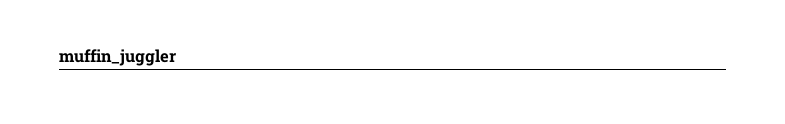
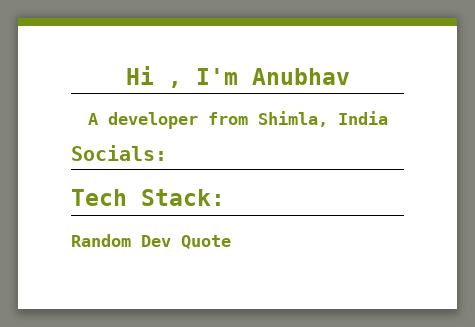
[59,49,176,66] muffin_juggler -> [125,66,350,88] [87,111,388,129] [71,145,167,161] [71,189,225,206] [71,234,231,249] Hi , I'm Anubhav // A developer from Shimla, India // Socials: // Tech Stack: // Random Dev Quote

